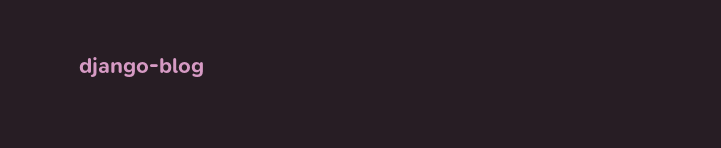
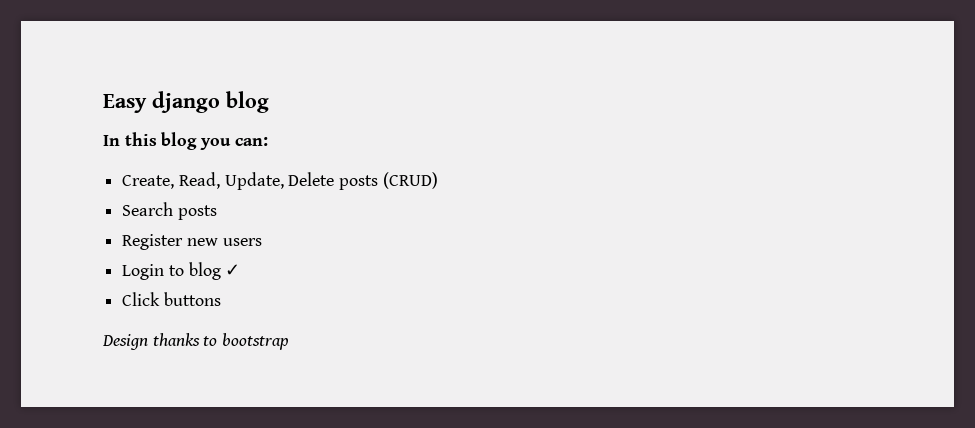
[79,57,204,78] django-blog -> [103,91,269,113] [103,132,268,150] [122,172,438,190] [122,202,217,220] [122,234,262,250] [122,262,241,280] [122,292,221,306] [102,333,290,350] Easy django blog // In this blog you can: // Create, Read, Update, Delete posts (CRUD) // Search posts // Register new users // Login to blog ✓ // Click buttons // Design thanks to bootstrap

